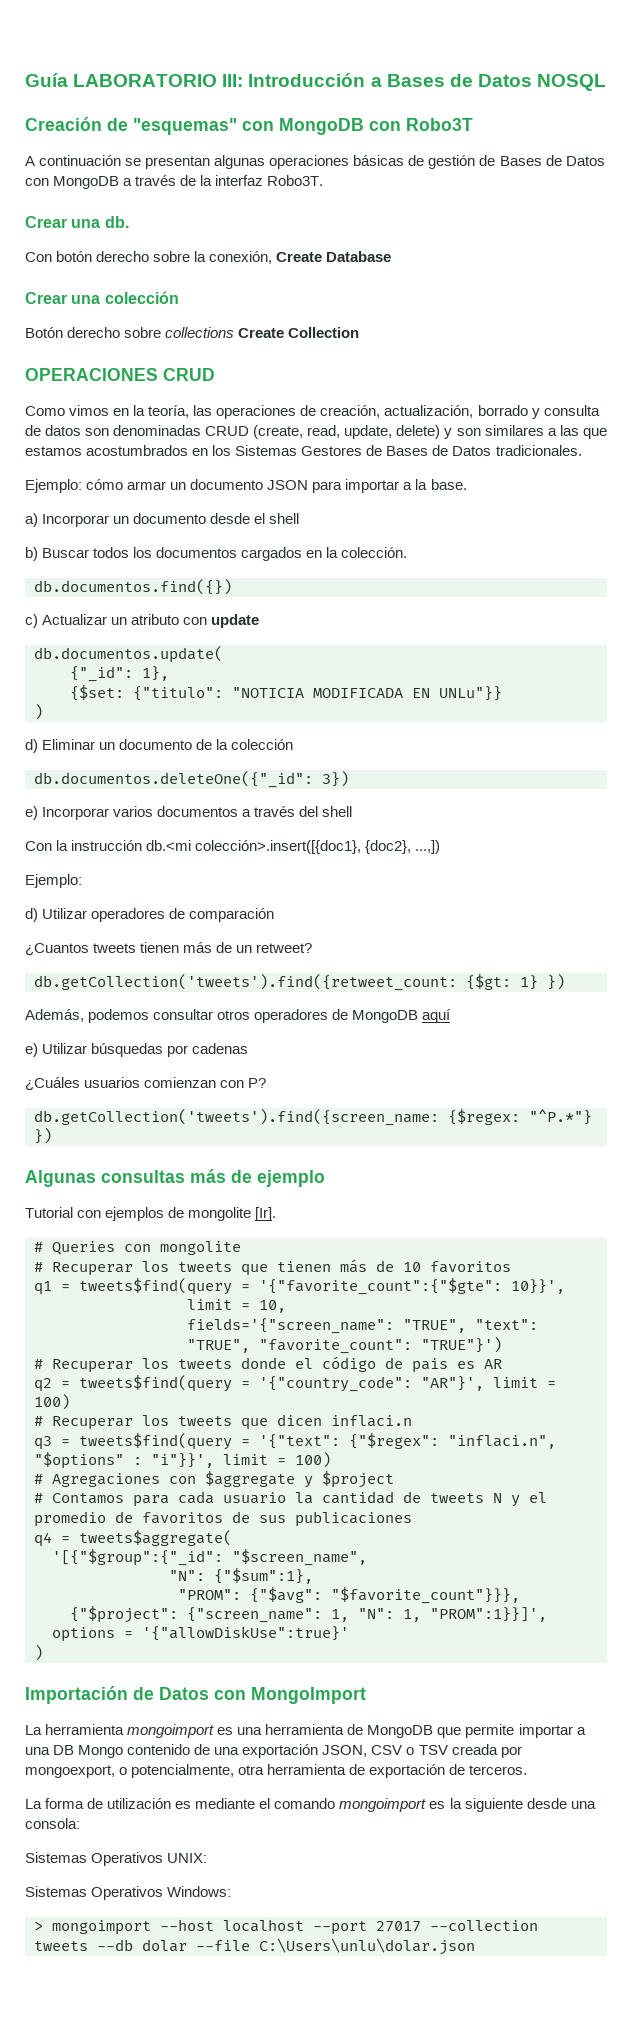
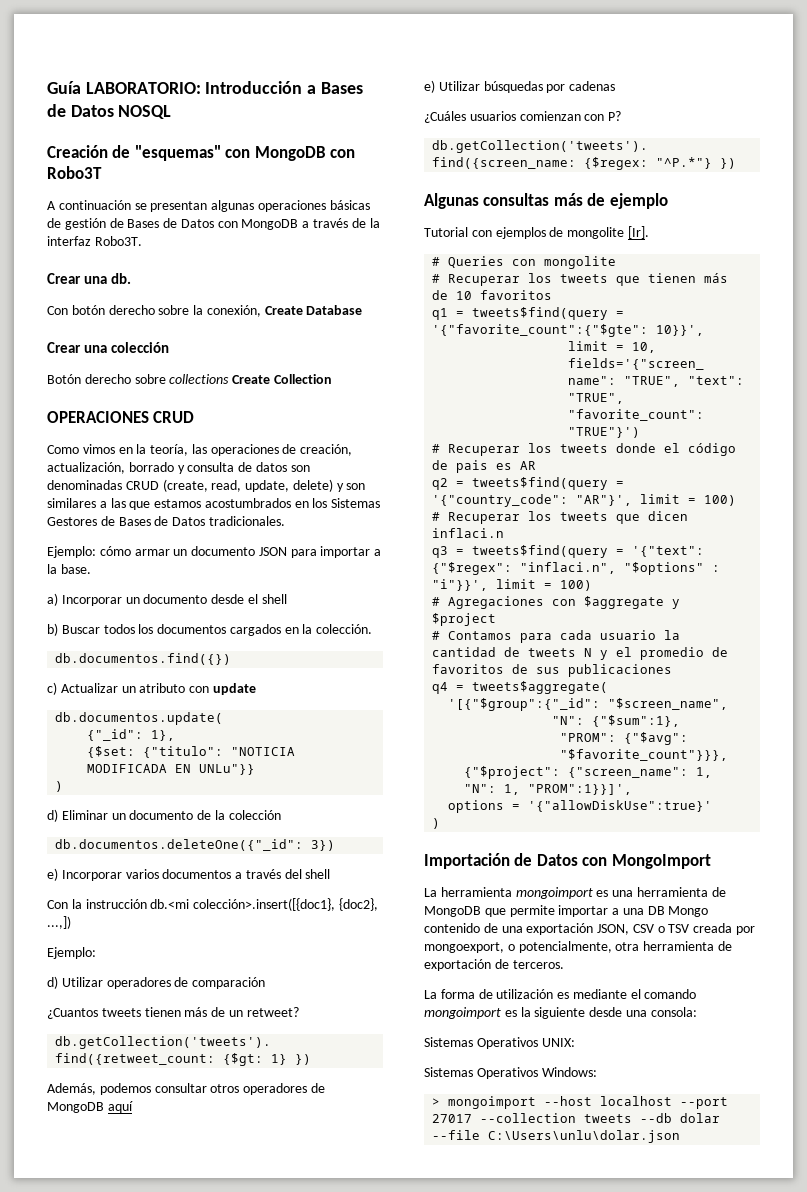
[73,74,244,87] LABORATORIO III: -> [85,82,201,94] LABORATORIO:

